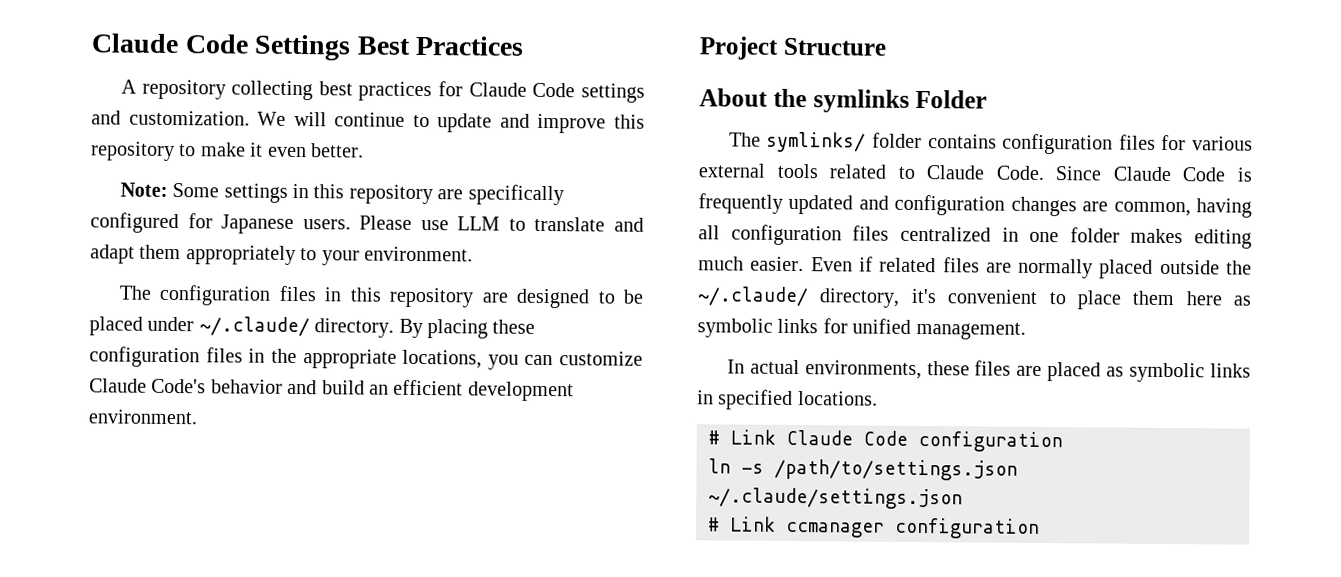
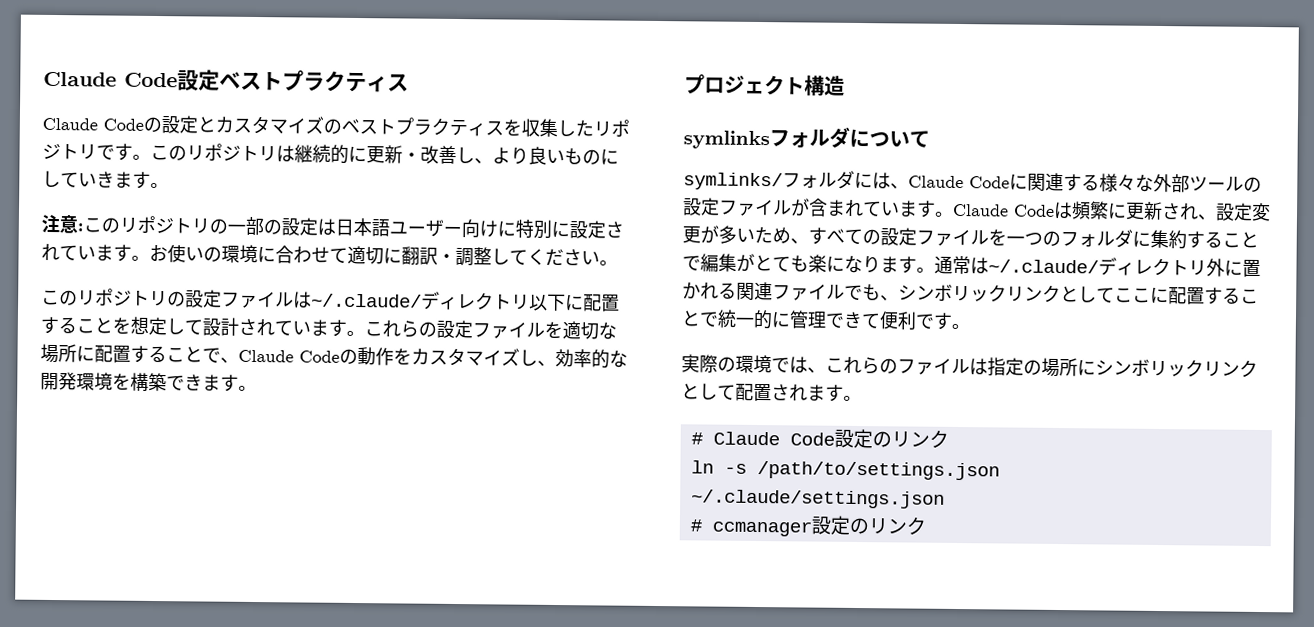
[91,33,525,61] [120,79,646,103] [91,110,645,134] [91,141,364,162] [119,182,564,206] [90,212,644,234] [90,244,473,266] [118,284,643,309] [89,316,536,339] [89,346,643,370] [89,378,574,402] [88,409,198,425] [699,36,887,60] [699,88,988,113] [728,131,1253,155] [698,163,1252,182] [698,193,1252,218] [698,224,1252,249] [698,256,1252,279] [697,286,1251,310] [697,318,1026,340] [726,359,1251,383] [697,389,878,410] [708,429,1063,453] Claude Code Settings Best Practices // A repository collecting best practices for Claude Code settings and customization. We will continue to update and improve this repository to make it even better. // Note: Some settings in this repository are specifically configured for Japanese users. Please use LLM to translate and adapt them appropriately to your environment. // The configuration files in this repository are designed to be placed under ~/.claude/ directory. By placing these configuration files in the appropriate locations, you can customize Claude Code's behavior and build an efficient development environment. // Project Structure // About the symlinks Folder // The symlinks/ folder contains configuration files for various external tools related to Claude Code. Since Claude Code is frequently updated and configuration changes are common, having all configuration files centralized in one folder makes editing much easier. Even if related files are normally placed outside the ~/.claude/ directory, it's convenient to place them here as symbolic links for unified management. // In actual environments, these files are placed as symbolic links in specified locations. // # Link Claude Code configuration -> [43,69,409,93] [42,115,630,138] [42,143,619,165] [42,170,169,189] [41,214,624,239] [41,243,618,267] [41,288,620,312] [40,316,617,340] [40,343,628,369] [40,372,257,392] [684,74,845,96] [683,126,930,150] [683,170,1262,193] [682,197,1271,222] [682,225,1259,250] [682,253,1261,278] [682,281,1259,305] [681,309,970,330] [681,354,1258,378] [681,383,862,402] [690,428,949,449] Claude Code設定ベストプラクティス // Claude Codeの設定とカスタマイズのベストプラクティスを収集したリポジトリです。このリポジトリは継続的に更新・改善し、より良いものにしていきます。 // 注意:このリポジトリの一部の設定は日本語ユーザー向けに特別に設定されています。お使いの環境に合わせて適切に翻訳・調整してください。 // このリポジトリの設定ファイルは~/.claude/ディレクトリ以下に配置することを想定して設計されています。これらの設定ファイルを適切な場所に配置することで、Claude Codeの動作をカスタマイズし、効率的な開発環境を構築できます。 // プロジェクト構造 // symlinksフォルダについて // symlinks/フォルダには、Claude Codeに関連する様々な外部ツールの設定ファイルが含まれています。Claude Codeは頻繁に更新され、設定変更が多いため、すべての設定ファイルを一つのフォルダに集約することで編集がとても楽になります。通常は~/.claude/ディレクトリ外に置かれる関連ファイルでも、シンボリックリンクとしてここに配置することで統一的に管理できて便利です。 // 実際の環境では、これらのファイルは指定の場所にシンボリックリンクとして配置されます。 // # Claude Code設定のリンク
[730,516,1040,539] Link ccmanager configuration -> [711,515,926,537] ccmanager設定のリンク

